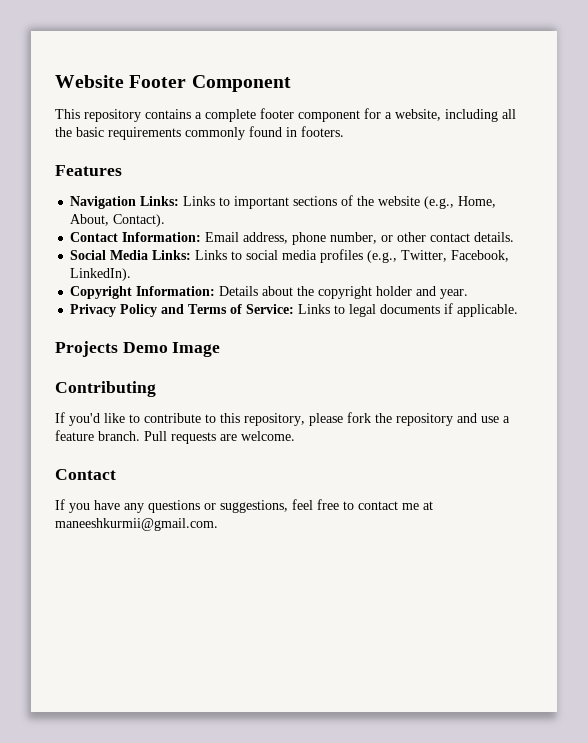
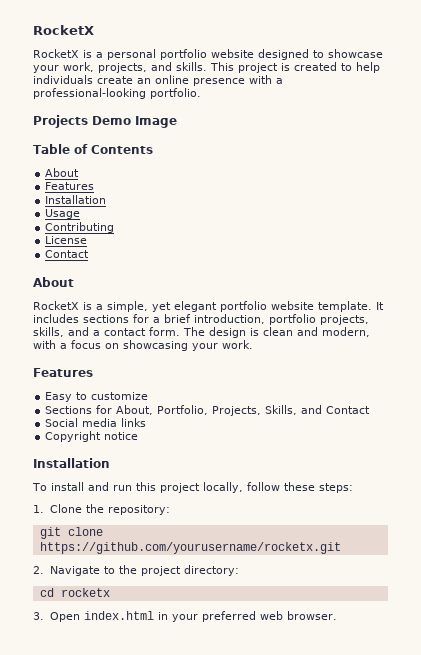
[55,75,291,92] [55,108,516,122] [55,126,344,140] [55,165,122,176] [70,195,497,209] [70,214,166,227] [70,232,515,245] [70,249,510,263] [70,268,132,281] [70,286,469,299] [70,303,519,317] [55,341,221,357] [55,381,156,397] [55,412,510,426] [55,430,295,444] [55,469,116,480] [55,499,433,513] [55,518,218,531] Website Footer Component // This repository contains a complete footer component for a website, including all the basic requirements commonly found in footers. // Features // Navigation Links: Links to important sections of the website (e.g., Home, About, Contact). // Contact Information: Email address, phone number, or other contact details. // Social Media Links: Links to social media profiles (e.g., Twitter, Facebook, LinkedIn). // Copyright Information: Details about the copyright holder and year. // Privacy Policy and Terms of Service: Links to legal documents if applicable. // Projects Demo Image // Contributing // If you'd like to contribute to this repository, please fork the repository and use a feature branch. Pull requests are welcome. // Contact // If you have any questions or suggestions, feel free to contact me at maneeshkurmii@gmail.com. -> [33,25,94,35] [33,49,383,60] [33,62,380,73] [33,75,283,86] [33,88,201,99] [33,115,177,128] [33,144,153,154] [45,168,80,177] [45,182,95,190] [45,195,107,204] [45,209,81,219] [45,222,115,233] [45,236,88,244] [45,250,90,258] [33,277,74,287] [33,301,384,312] [33,314,369,325] [33,327,370,338] [33,340,253,351] [33,368,93,377] [45,392,149,402] [45,405,371,416] [45,418,147,427] [45,431,139,442] [33,458,110,468] [32,482,353,493] [33,504,170,515] [39,527,103,539] [39,542,341,554] [33,565,239,576] [39,588,110,597] [33,611,337,622] RocketX // RocketX is a personal portfolio website designed to showcase your work, projects, and skills. This project is created to help individuals create an online presence with a professional-looking portfolio. // Projects Demo Image // Table of Contents // About // Features // Installation // Usage // Contributing // License // Contact // About // RocketX is a simple, yet elegant portfolio website template. It includes sections for a brief introduction, portfolio projects, skills, and a contact form. The design is clean and modern, with a focus on showcasing your work. // Features // Easy to customize // Sections for About, Portfolio, Projects, Skills, and Contact // Social media links // Copyright notice // Installation // To install and run this project locally, follow these steps: // 1. Clone the repository: // git clone https://github.com/yourusername/rocketx.git // 2. Navigate to the project directory: // cd rocketx // 3. Open index.html in your preferred web browser.

